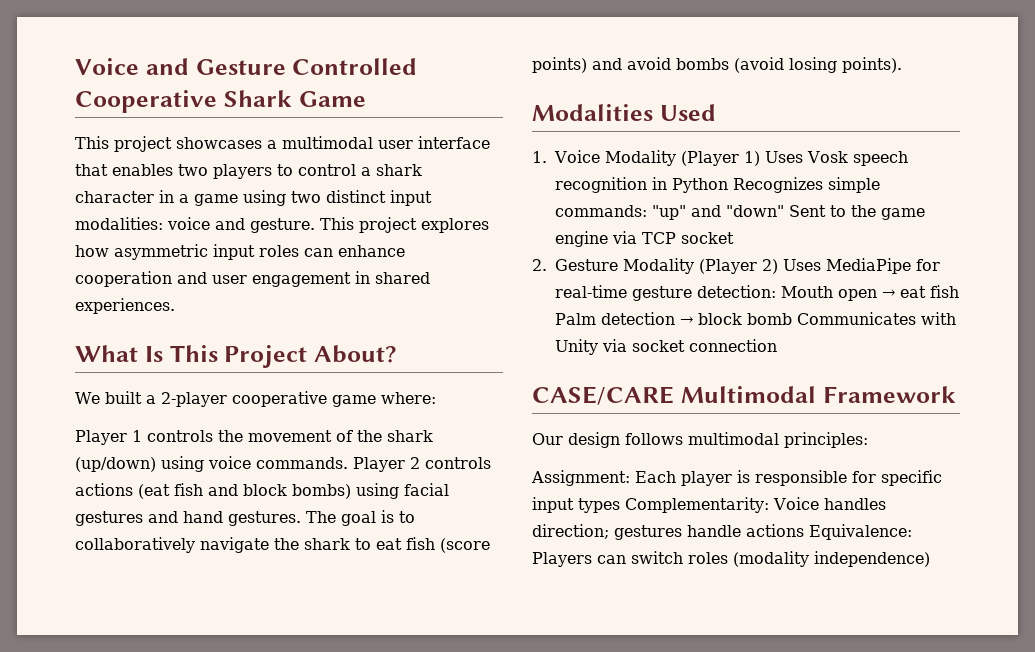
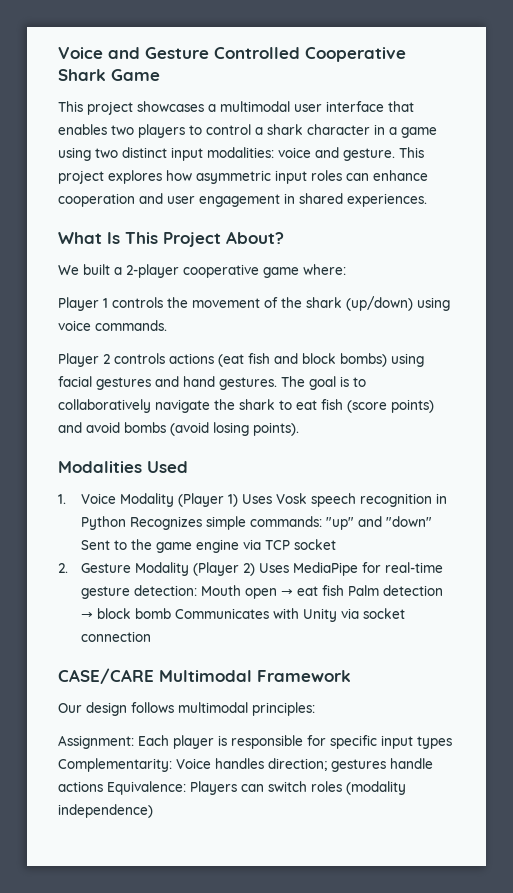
(348, 463) none -> (167, 325) //

